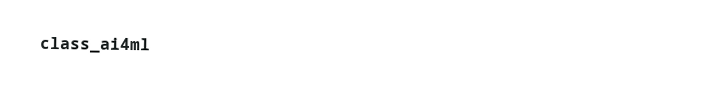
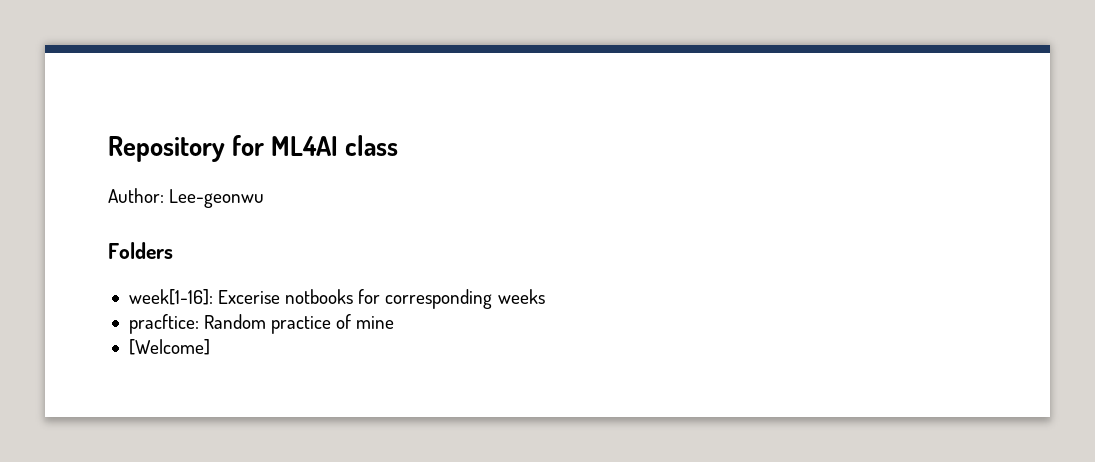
[39,36,151,54] class_ai4ml -> [108,135,399,162] [108,188,265,208] [108,242,173,259] [128,289,545,309] [128,314,395,334] [128,339,210,355] Repository for ML4AI class // Author: Lee-geonwu // Folders // week[1-16]: Excerise notbooks for corresponding weeks // pracftice: Random practice of mine // [Welcome]

